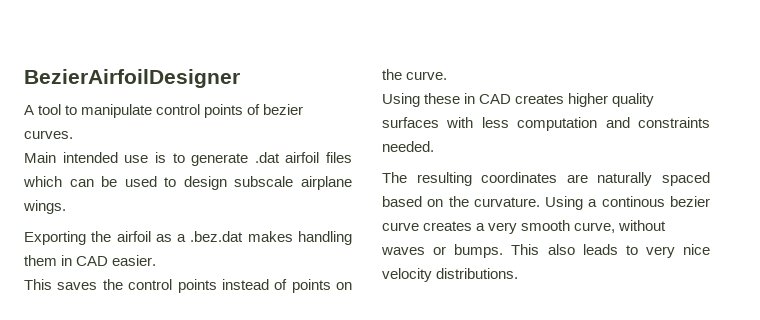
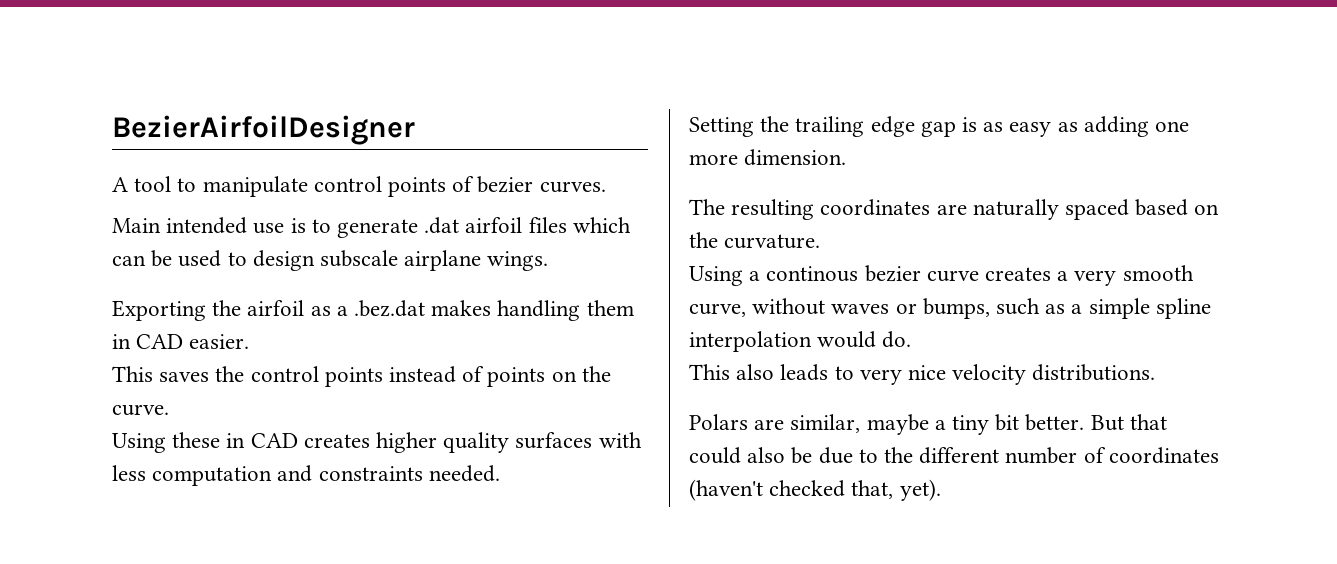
(434, 146) none -> [689,116,1190,137] [689,149,847,166] // Setting the trailing edge gap is as easy as adding one more dimension.
(540, 202) none -> (821, 241) //
[454,244,504,258] bumps. -> [922,298,1211,319] [689,331,912,352] bumps, such as a simple spline interpolation would do. //
(519, 273) none -> [689,414,1167,435] [689,447,1219,464] [689,479,941,501] // Polars are similar, maybe a tiny bit better. But that could also be due to the different number of coordinates (haven't checked that, yet).

